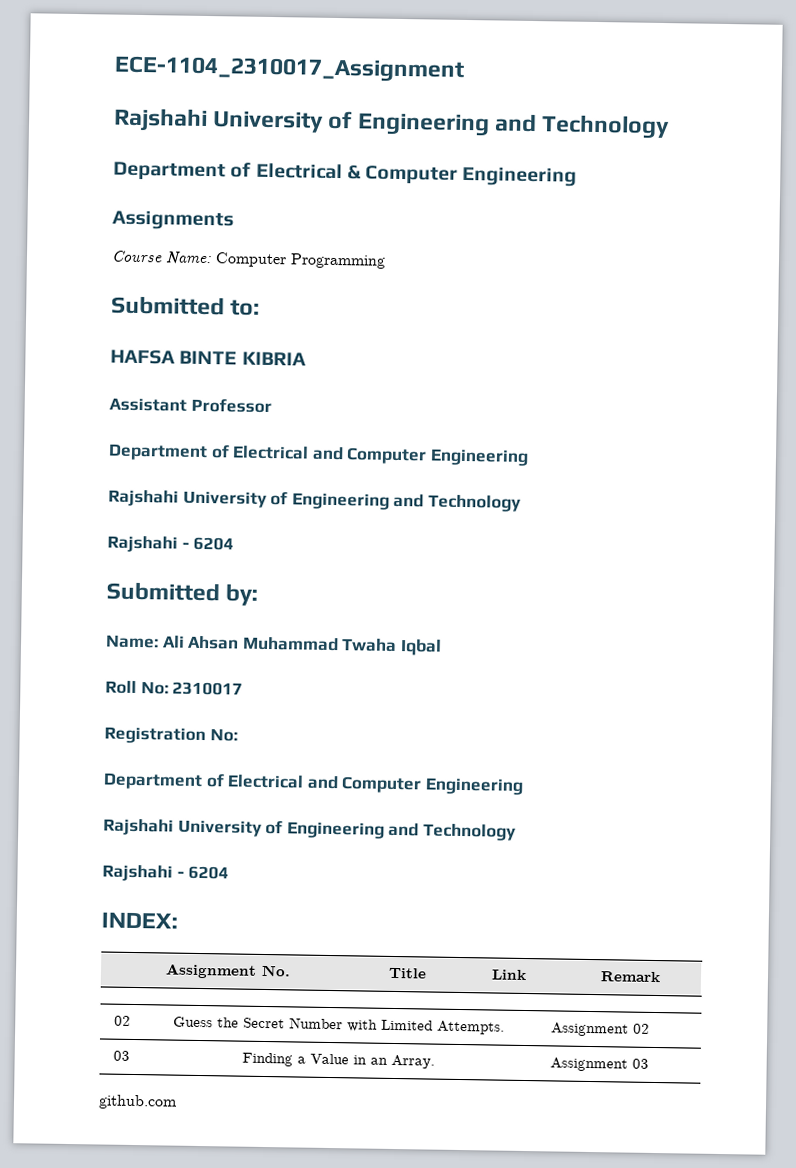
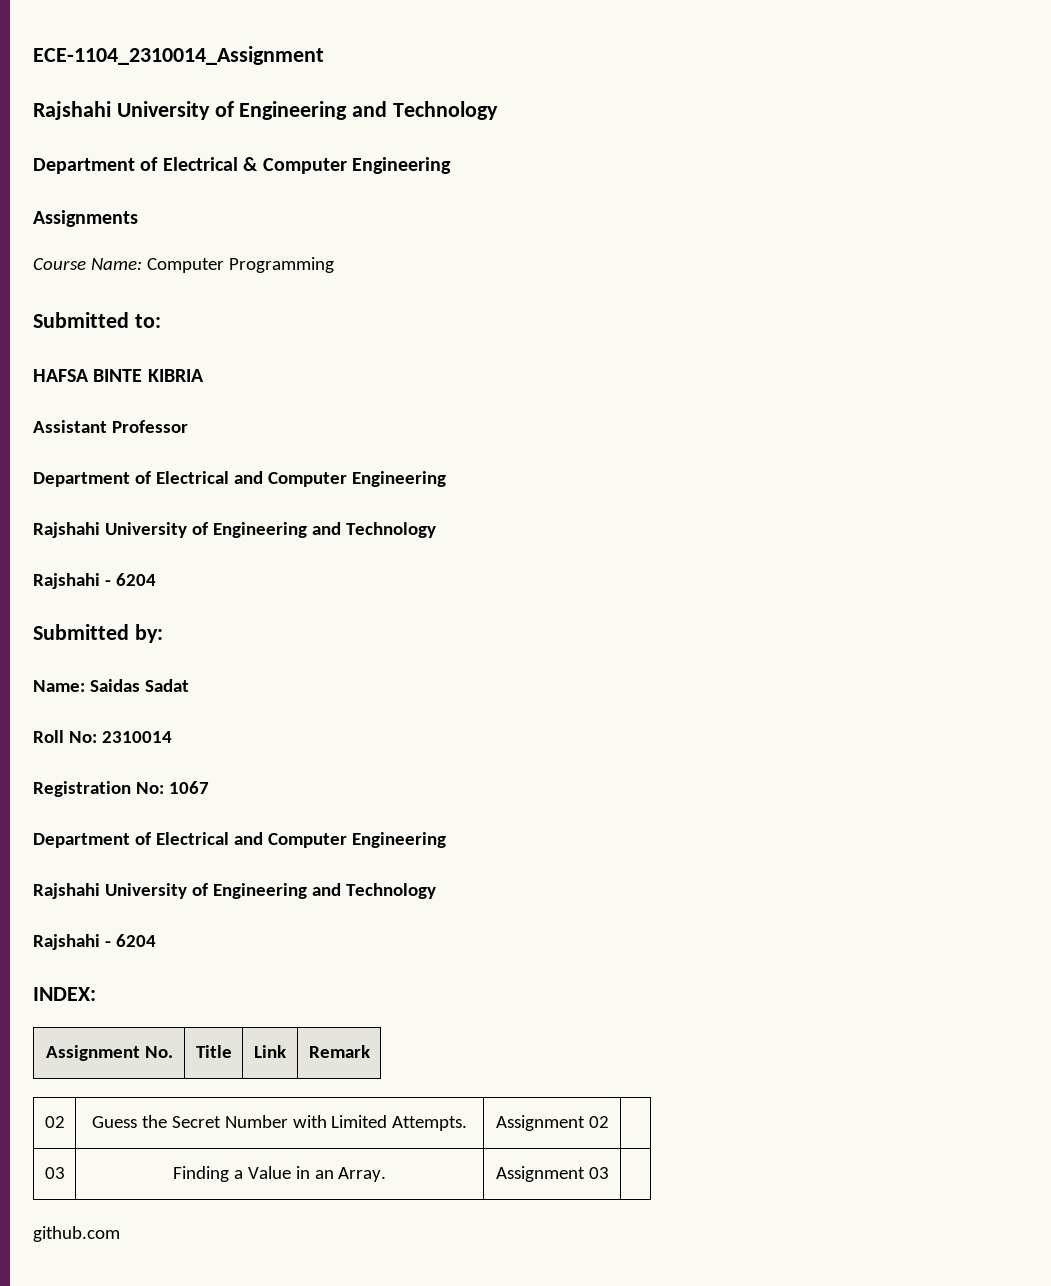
[114,55,465,83] ECE-1104_2310017_Assignment -> [33,46,324,65] ECE-1104_2310014_Assignment
[161,635,442,656] Ali Ahsan Muhammad Twaha Iqbal -> [89,679,189,692] Saidas Sadat
[172,681,244,696] 2310017 -> [101,731,172,743] 2310014
(238, 735) none -> [168,781,209,794] 1067

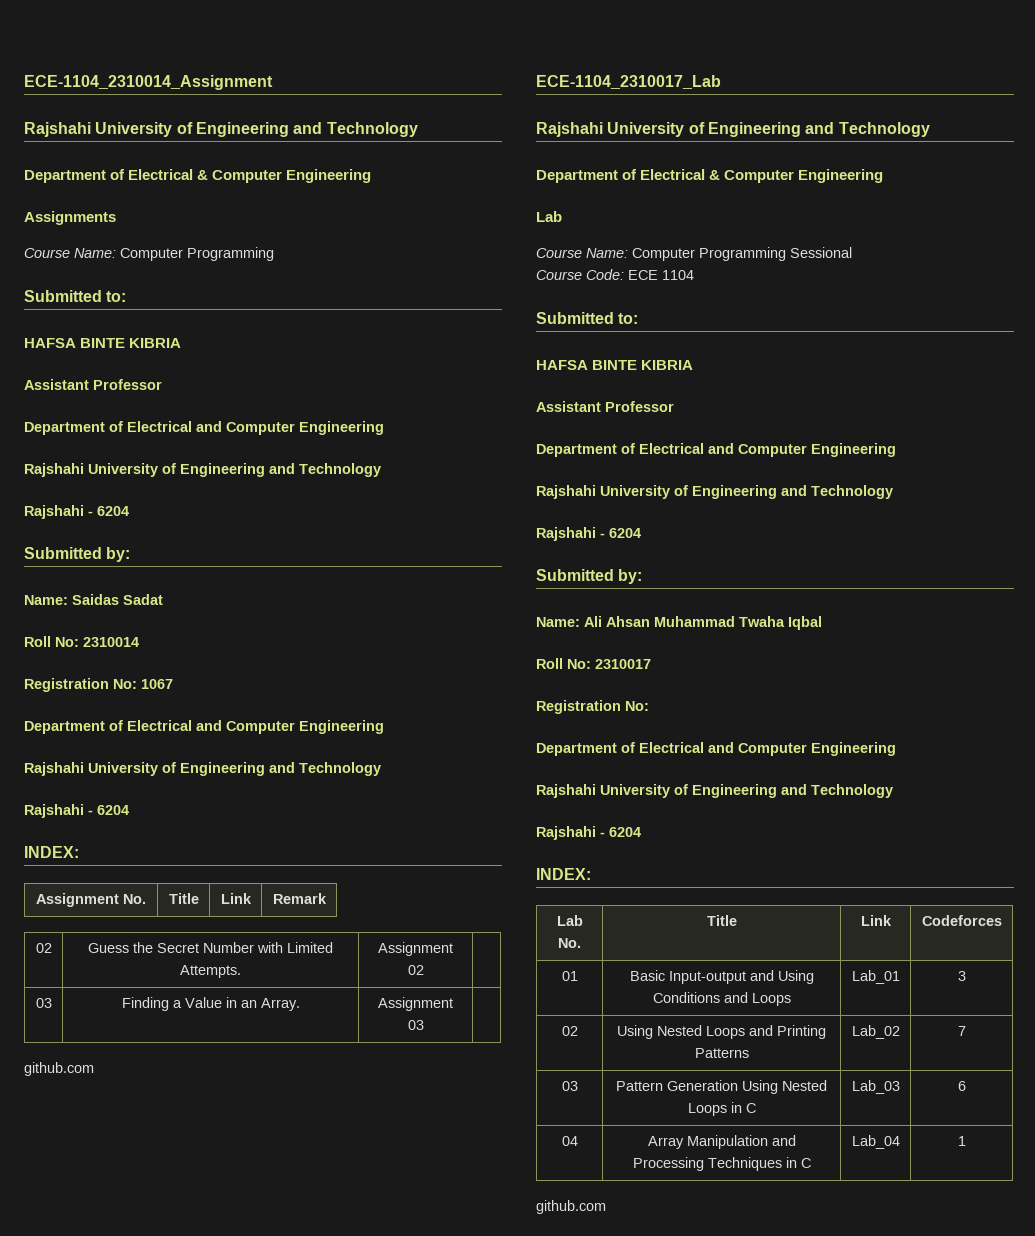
(120, 1234) none -> [536,75,721,89] [536,122,930,137] [536,169,884,183] [536,211,562,222] [536,247,852,261] [536,269,694,280] [536,312,639,324] [536,360,694,370] [536,401,674,412] [536,443,896,457] [536,485,893,499] [536,527,641,541] [536,569,643,584] [536,616,822,630] [536,658,651,669] [536,700,649,714] [536,742,896,756] [536,784,893,798] [536,826,641,840] [536,868,591,880] [556,915,583,926] [558,938,581,948] [706,915,737,926] [860,915,892,926] [921,915,1002,926] [561,971,578,981] [629,970,814,984] [652,992,791,1006] [851,970,900,984] [957,971,966,981] [561,1026,578,1036] [617,1025,826,1039] [694,1048,749,1058] [851,1025,900,1039] [957,1026,966,1036] [561,1081,578,1091] [616,1080,827,1094] [687,1102,756,1116] [851,1080,900,1094] [957,1081,966,1091] [561,1136,578,1146] [647,1135,796,1149] [632,1157,811,1171] [851,1135,900,1149] [957,1136,966,1146] [536,1200,606,1214] // ECE-1104_2310017_Lab // Rajshahi University of Engineering and Technology // Department of Electrical & Computer Engineering // Lab // Course Name: Computer Programming Sessional // Course Code: ECE 1104 // Submitted to: // HAFSA BINTE KIBRIA // Assistant Professor // Department of Electrical and Computer Engineering // Rajshahi University of Engineering and Technology // Rajshahi - 6204 // Submitted by: // Name: Ali Ahsan Muhammad Twaha Iqbal // Roll No: 2310017 // Registration No: // Department of Electrical and Computer Engineering // Rajshahi University of Engineering and Technology // Rajshahi - 6204 // INDEX: // Lab No. | Title | Link | Codeforces // 01 | Basic Input-output and Using Conditions and Loops | Lab_01 | 3 // 02 | Using Nested Loops and Printing Patterns | Lab_02 | 7 // 03 | Pattern Generation Using Nested Loops in C | Lab_03 | 6 // 04 | Array Manipulation and Processing Techniques in C | Lab_04 | 1 // github.com

